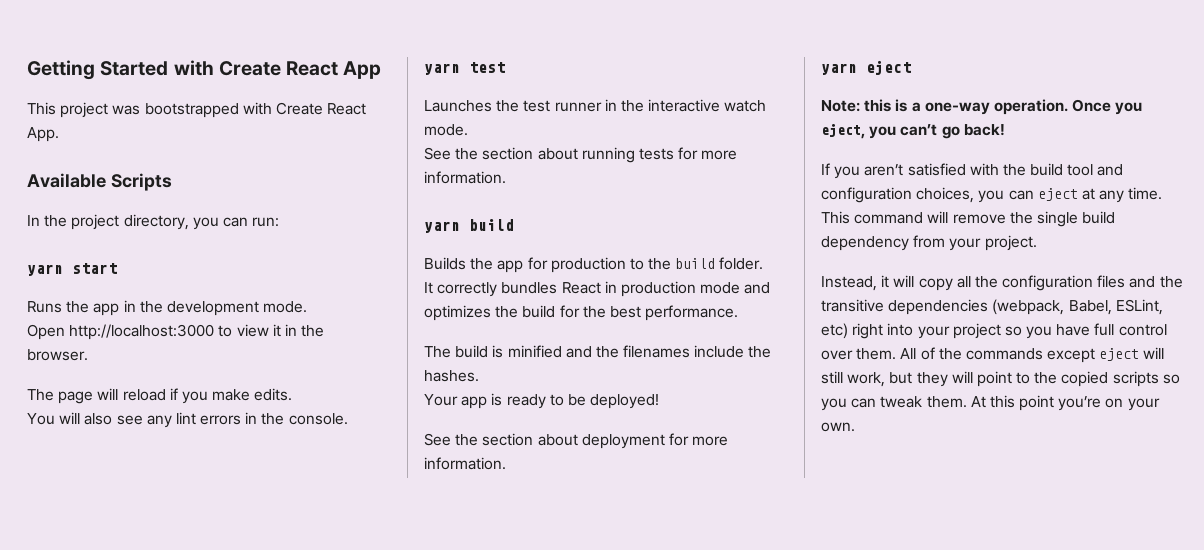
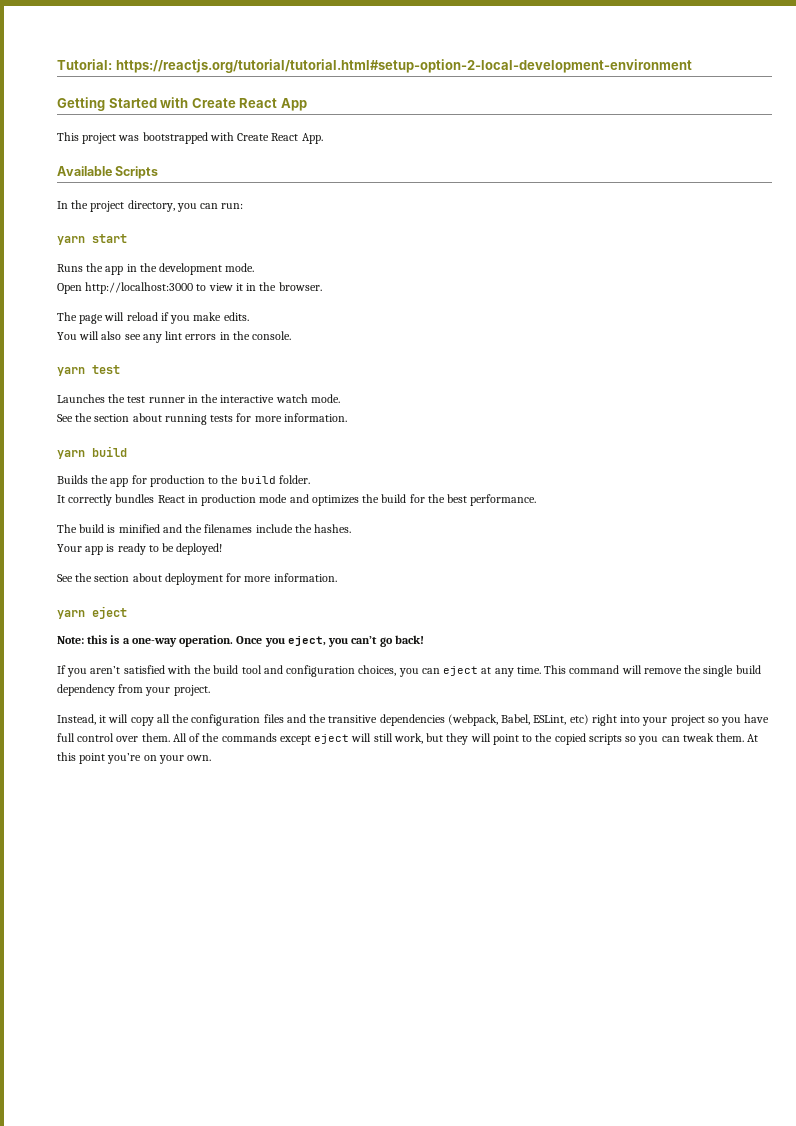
(27, 70) none -> [57,59,692,73] Tutorial: https://reactjs.org/tutorial/tutorial.html#setup-option-2-local-development-environment //

